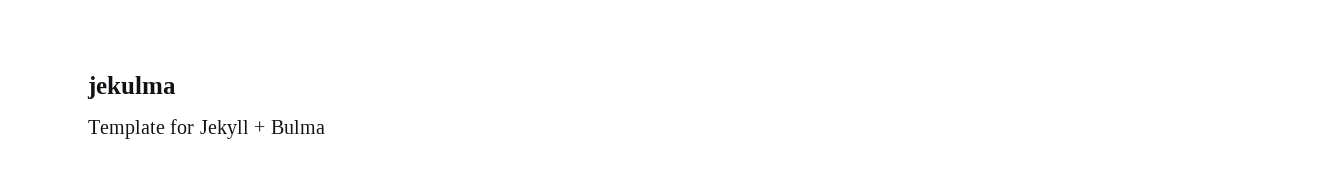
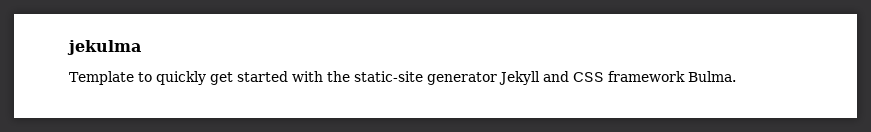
[170,119,325,139] for Jekyll + Bulma -> [137,71,736,85] to quickly get started with the static-site generator Jekyll and CSS framework Bulma.

